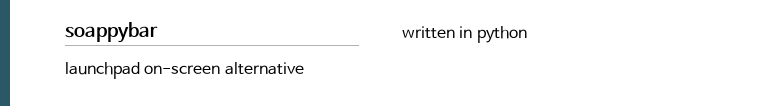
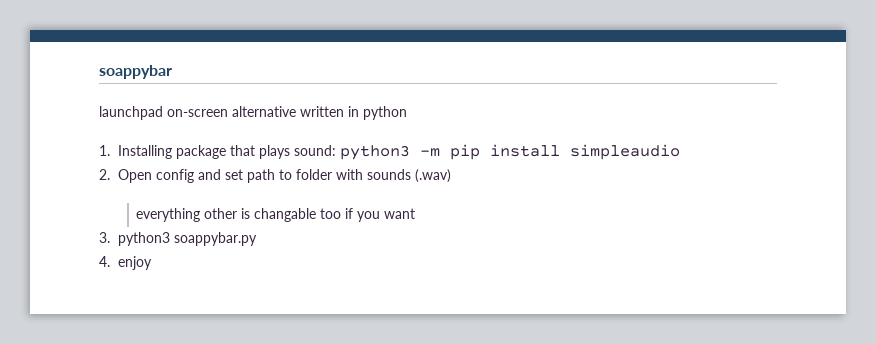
(527, 34) none -> [99,144,680,160] [99,169,451,183] [136,208,416,222] [99,232,257,246] [99,256,152,270] // 1. Installing package that plays sound: python3 -m pip install simpleaudio // 2. Open config and set path to folder with sounds (.wav) // everything other is changable too if you want // 3. python3 soappybar.py // 4. enjoy

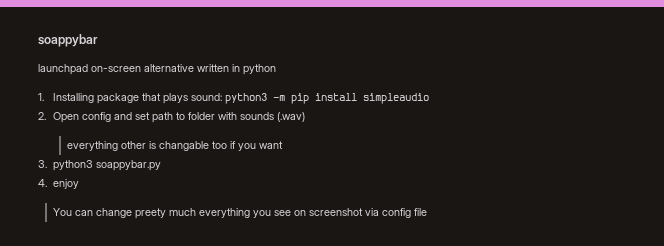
(152, 263) none -> [52,208,427,219] // You can change preety much everything you see on screenshot via config file

